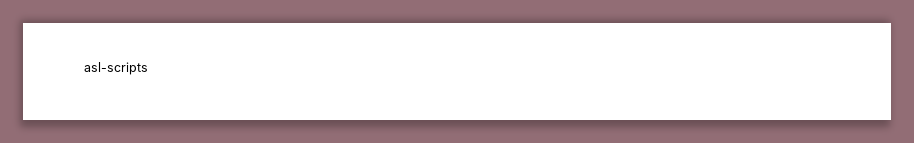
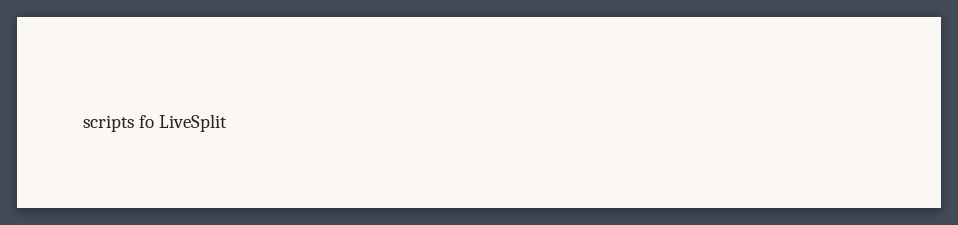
[84,62,148,75] asl-scripts -> [83,114,228,132] scripts fo LiveSplit

